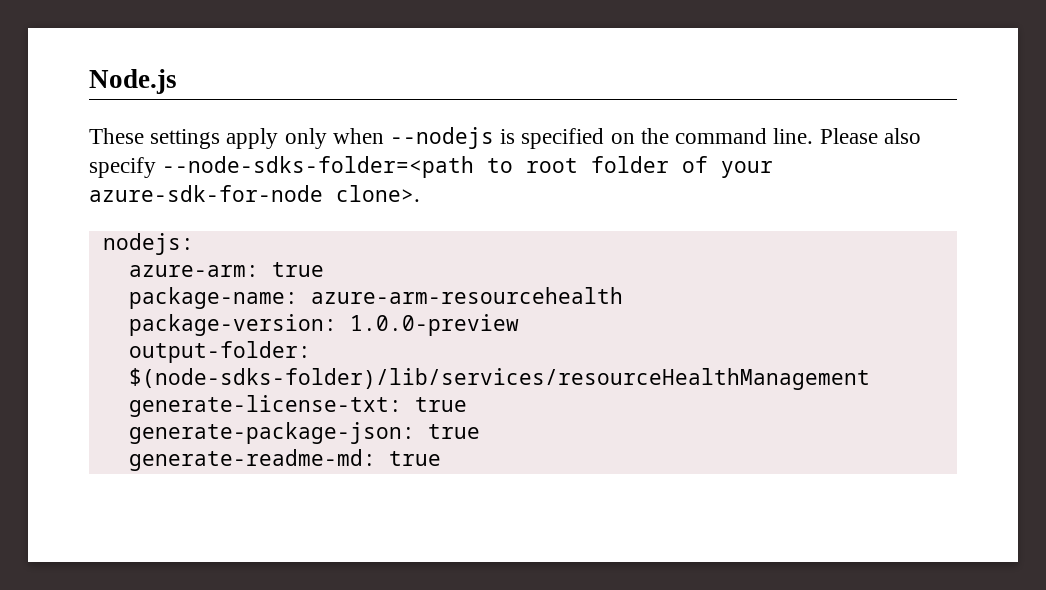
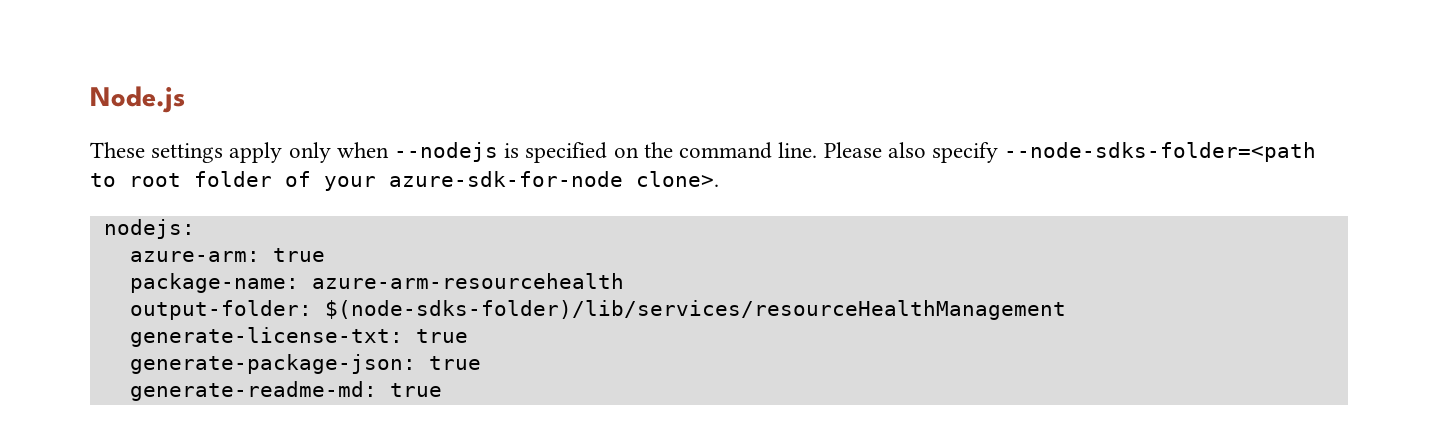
[128,314,519,336] // package-version: 1.0.0-preview -> (624, 281) none

